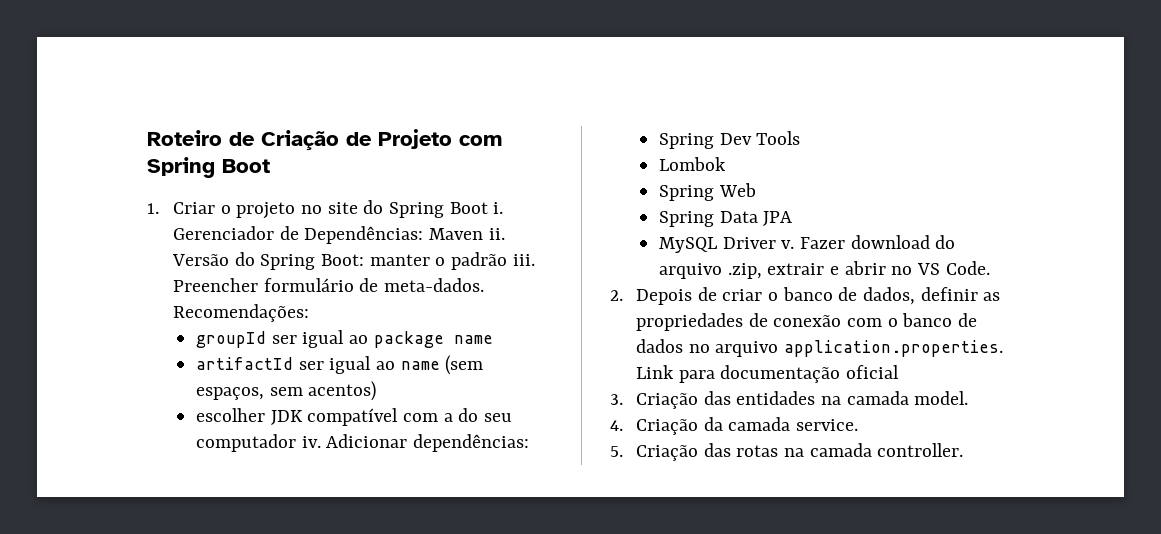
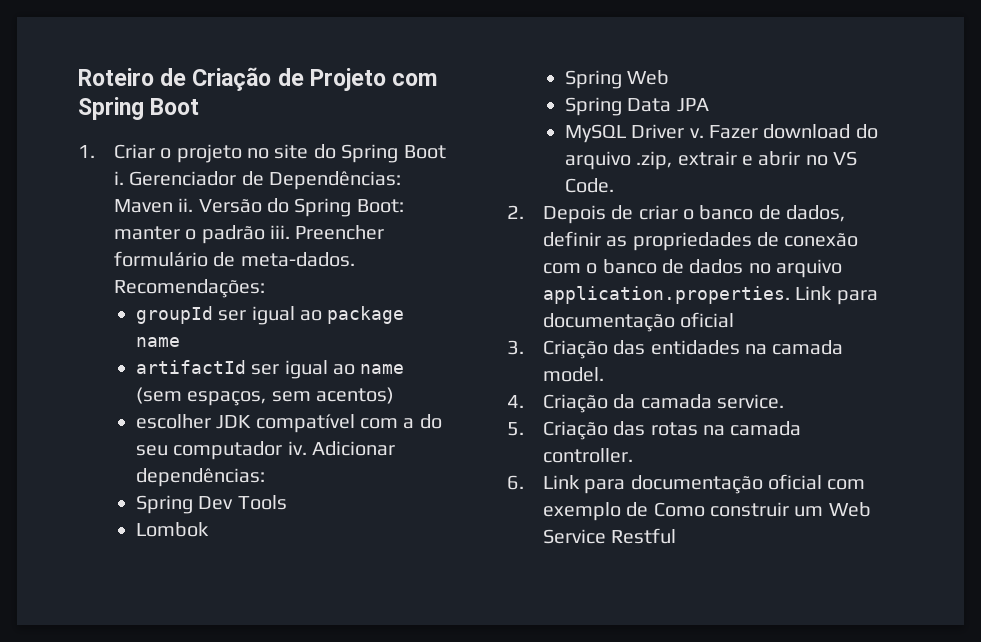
(964, 450) none -> [507,474,866,494] [542,502,871,521] [542,528,677,544] // 6. Link para documentação oficial com exemplo de Como construir um Web Service Restful

